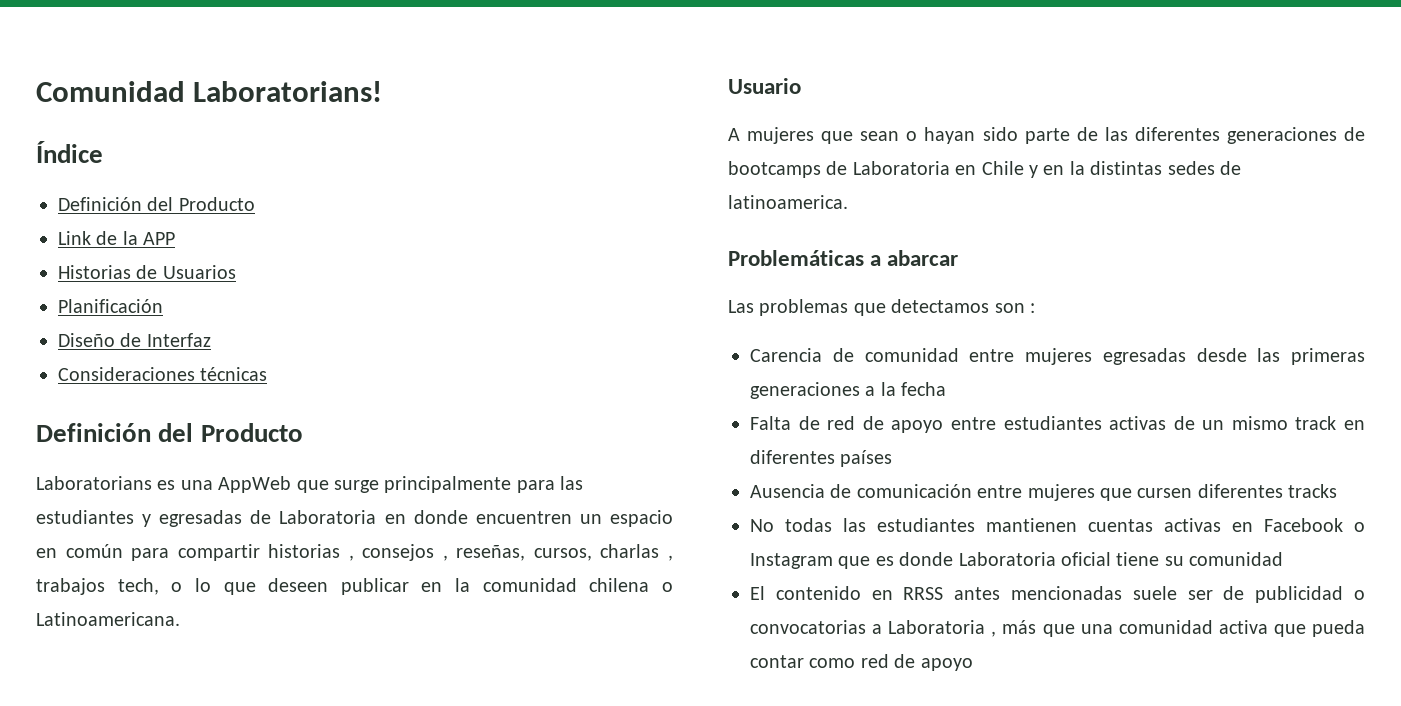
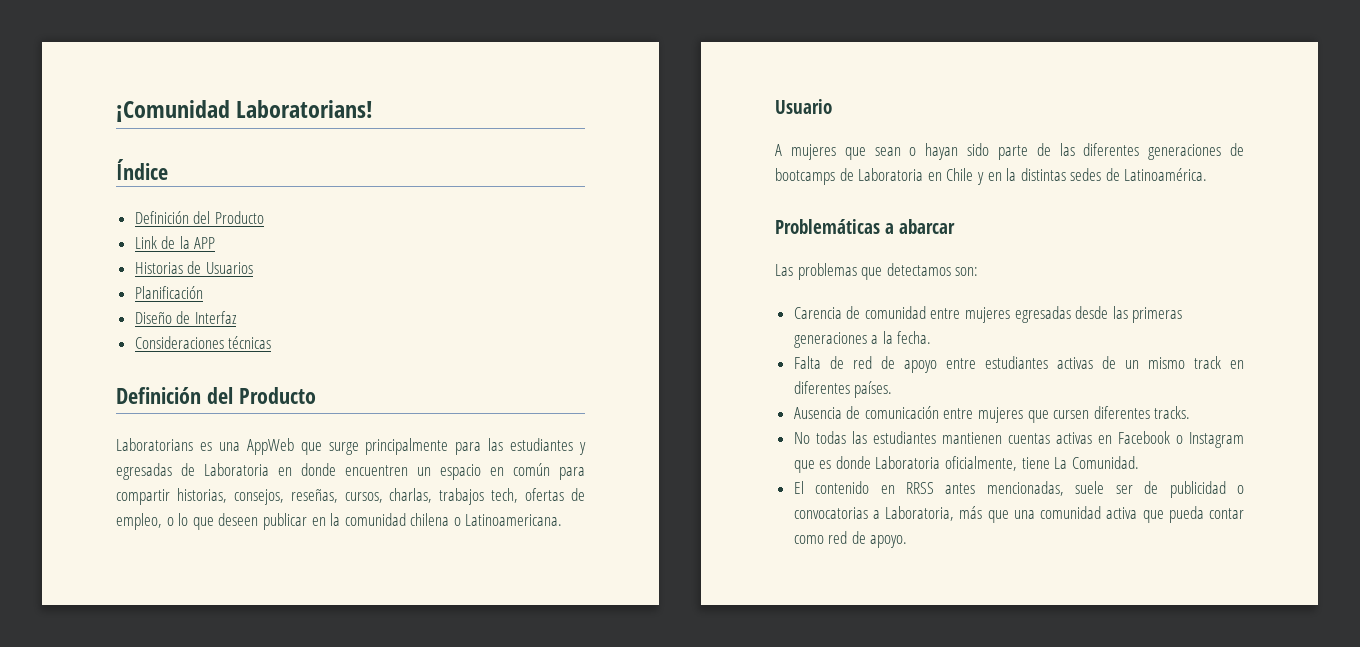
[36,81,185,102] Comunidad -> [116,100,230,122] ¡Comunidad
[268,544,673,561] [36,578,159,595] historias , consejos , reseñas, cursos, charlas , trabajos tech, -> [176,488,586,505] [116,513,162,530] historias, consejos, reseñas, cursos, charlas, trabajos tech, ofertas de empleo,
[728,195,848,209] latinoamerica. -> [1124,168,1208,181] Latinoamérica.
[994,303,1035,313] son : -> [955,267,979,276] son:
[901,382,947,396] fecha -> [897,331,932,344] fecha.
[840,450,893,467] países -> [854,381,893,398] países.
[1288,484,1338,498] tracks -> [1154,406,1191,419] tracks.
[1061,552,1284,566] oficial tiene su comunidad -> [945,456,1139,471] oficialmente, tiene La Comunidad.
[1011,586,1122,600] mencionadas -> [986,481,1064,496] mencionadas,
[888,620,997,637] Laboratoria , -> [885,506,955,521] Laboratoria,
[920,658,973,671] apoyo -> [870,535,908,548] apoyo.

